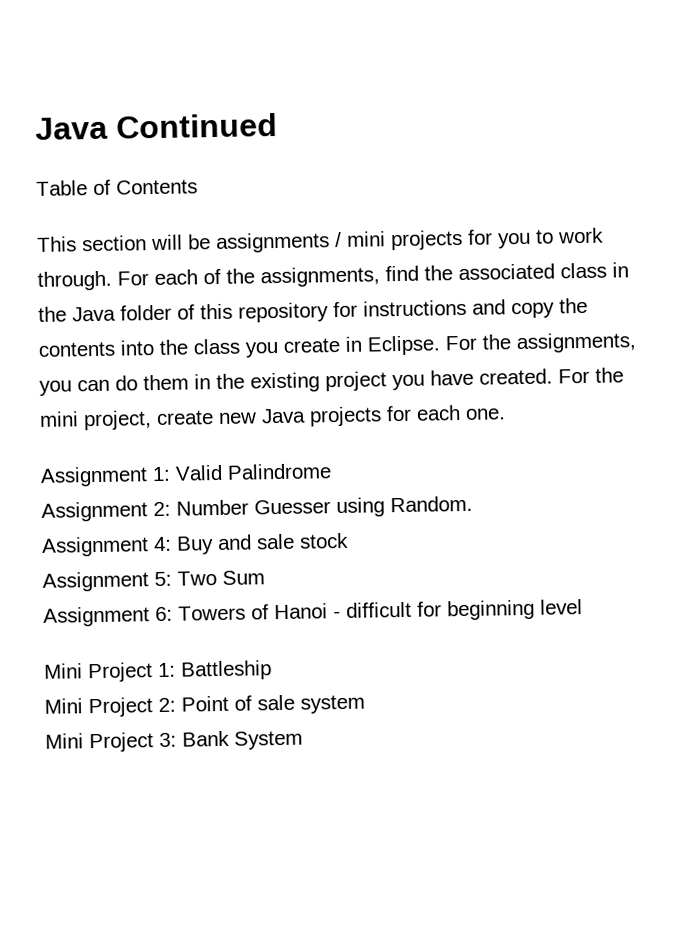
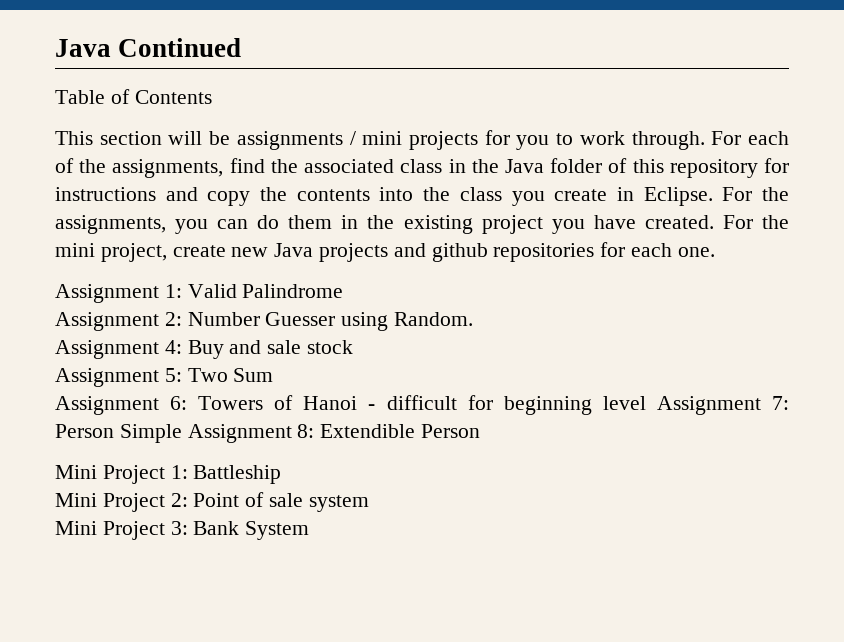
(382, 416) none -> [393,243,595,262] and github repositories
(583, 607) none -> [656,396,789,415] [55,424,481,443] Assignment 7: Person Simple Assignment 8: Extendible Person

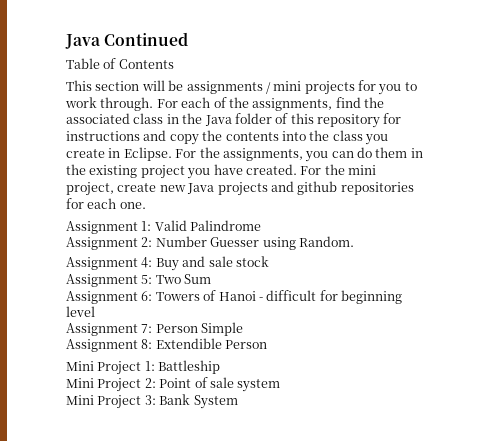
(646, 403) none -> (95, 311) //
(182, 433) none -> (244, 329) //

